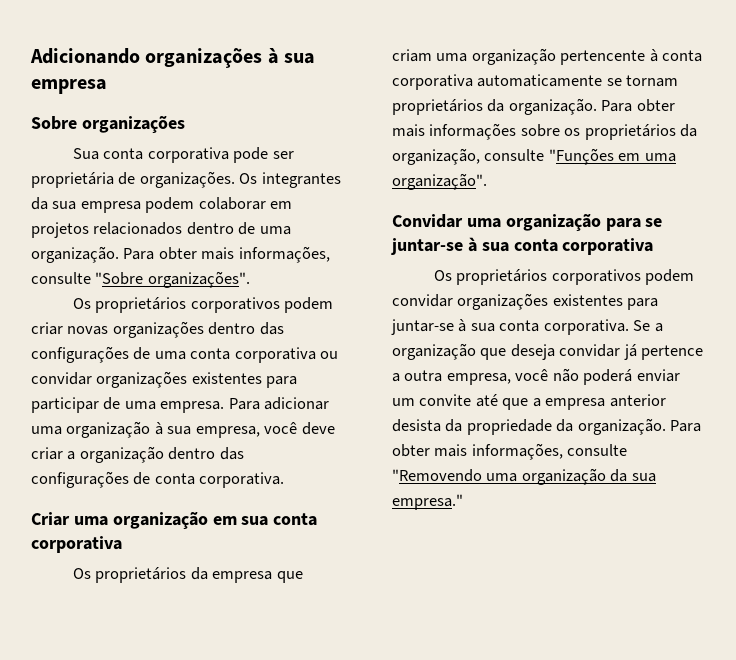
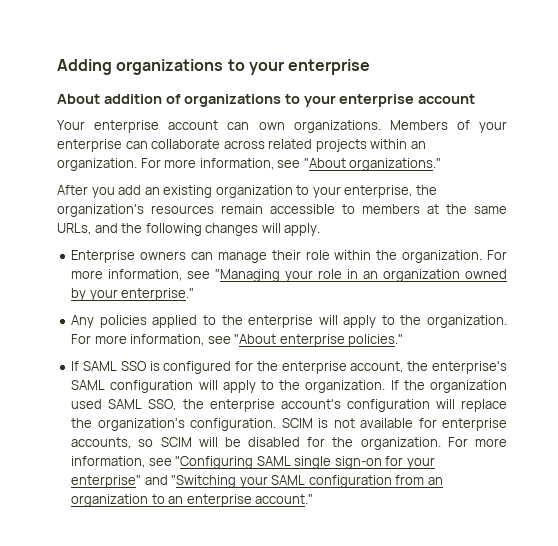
[30,48,316,68] [31,79,107,94] [31,115,185,134] [72,147,294,163] [31,171,341,188] [31,197,293,213] [31,222,291,238] [31,246,330,263] [31,271,250,288] [72,297,334,313] [31,321,284,338] [31,346,339,363] [31,371,298,388] [31,397,330,413] [31,421,335,438] [31,446,244,463] [31,471,285,488] [31,511,318,530] [31,536,122,553] [72,567,303,583] [392,48,703,65] [392,74,679,90] [392,98,675,115] [392,123,698,140] [392,148,676,165] [392,173,487,190] [392,213,663,232] [391,237,654,255] [433,269,695,285] [392,293,659,310] [391,319,663,335] [392,343,704,360] [392,368,680,385] [392,394,666,410] [392,418,702,435] [392,443,628,460] [392,468,656,485] [392,494,463,510] Adicionando organizações à sua empresa // Sobre organizações // Sua conta corporativa pode ser proprietária de organizações. Os integrantes da sua empresa podem colaborar em projetos relacionados dentro de uma organização. Para obter mais informações, consulte "Sobre organizações". // Os proprietários corporativos podem criar novas organizações dentro das configurações de uma conta corporativa ou convidar organizações existentes para participar de uma empresa. Para adicionar uma organização à sua empresa, você deve criar a organização dentro das configurações de conta corporativa. // Criar uma organização em sua conta corporativa // Os proprietários da empresa que criam uma organização pertencente à conta corporativa automaticamente se tornam proprietários da organização. Para obter mais informações sobre os proprietários da organização, consulte "Funções em uma organização". // Convidar uma organização para se juntar-se à sua conta corporativa // Os proprietários corporativos podem convidar organizações existentes para juntar-se à sua conta corporativa. Se a organização que deseja convidar já pertence a outra empresa, você não poderá enviar um convite até que a empresa anterior desista da propriedade da organização. Para obter mais informações, consulte "Removendo uma organização da sua empresa." -> [57,59,371,75] [57,94,476,107] [57,120,507,133] [57,139,426,152] [57,158,442,171] [57,185,437,198] [57,204,507,217] [57,223,321,236] [71,250,507,263] [71,269,507,282] [71,288,195,301] [71,315,507,328] [71,334,404,347] [71,361,507,374] [71,380,507,393] [71,399,507,412] [71,418,507,431] [71,437,507,450] [71,456,435,469] [71,475,443,488] [71,494,314,507] Adding organizations to your enterprise // About addition of organizations to your enterprise account // Your enterprise account can own organizations. Members of your enterprise can collaborate across related projects within an organization. For more information, see "About organizations." // After you add an existing organization to your enterprise, the organization's resources remain accessible to members at the same URLs, and the following changes will apply. // Enterprise owners can manage their role within the organization. For more information, see "Managing your role in an organization owned by your enterprise." // Any policies applied to the enterprise will apply to the organization. For more information, see "About enterprise policies." // If SAML SSO is configured for the enterprise account, the enterprise's SAML configuration will apply to the organization. If the organization used SAML SSO, the enterprise account's configuration will replace the organization's configuration. SCIM is not available for enterprise accounts, so SCIM will be disabled for the organization. For more information, see "Configuring SAML single sign-on for your enterprise" and "Switching your SAML configuration from an organization to an enterprise account."

